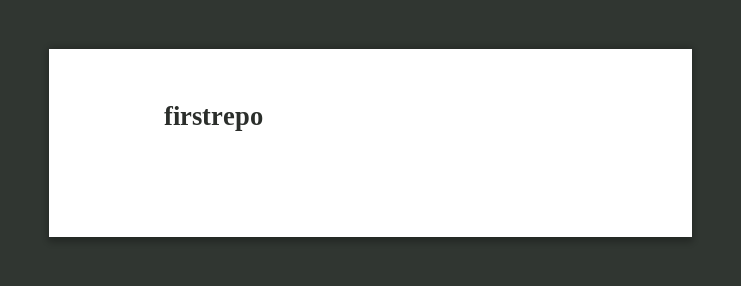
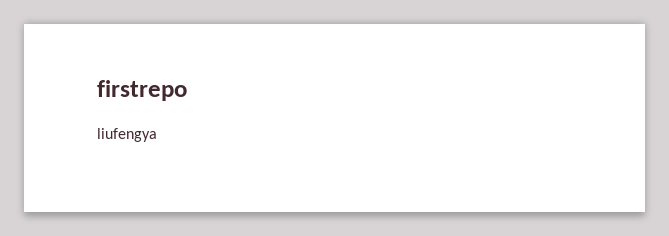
(263, 118) none -> [97,128,157,142] // liufengya

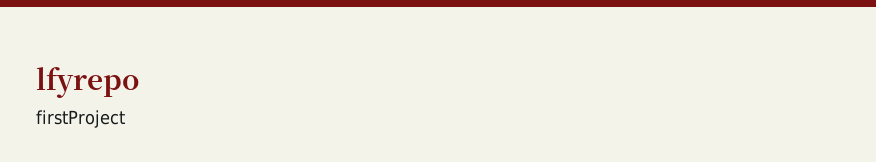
[97,80,187,101] [97,128,157,142] firstrepo // liufengya -> [36,67,139,98] [36,110,125,128] lfyrepo // firstProject

